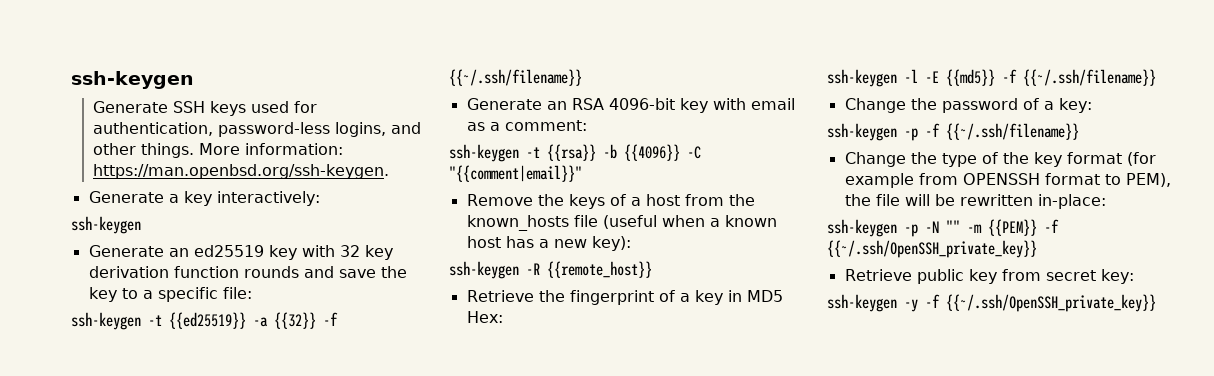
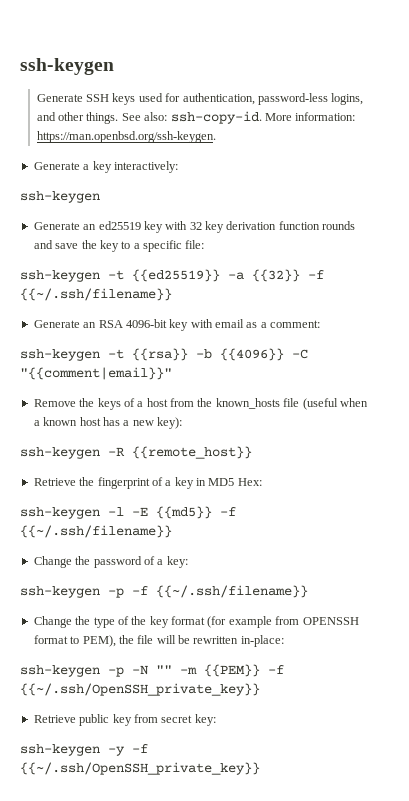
(194, 150) none -> [121,111,262,124] See also: ssh-copy-id.

